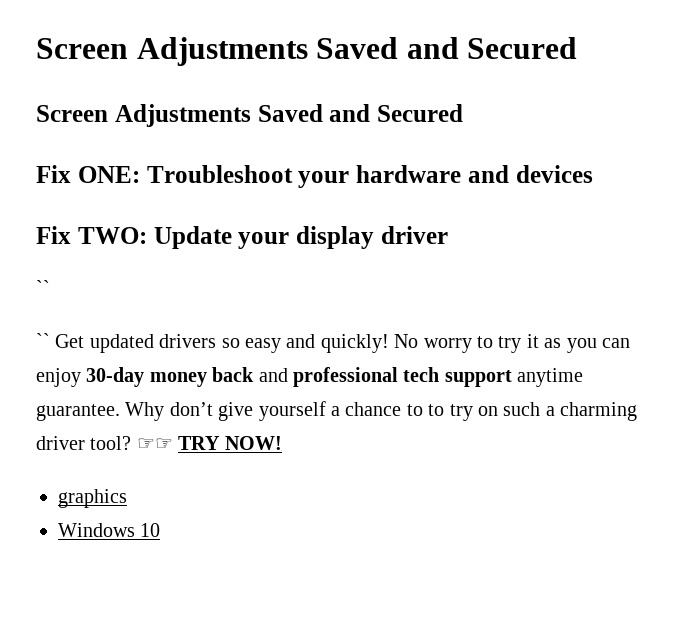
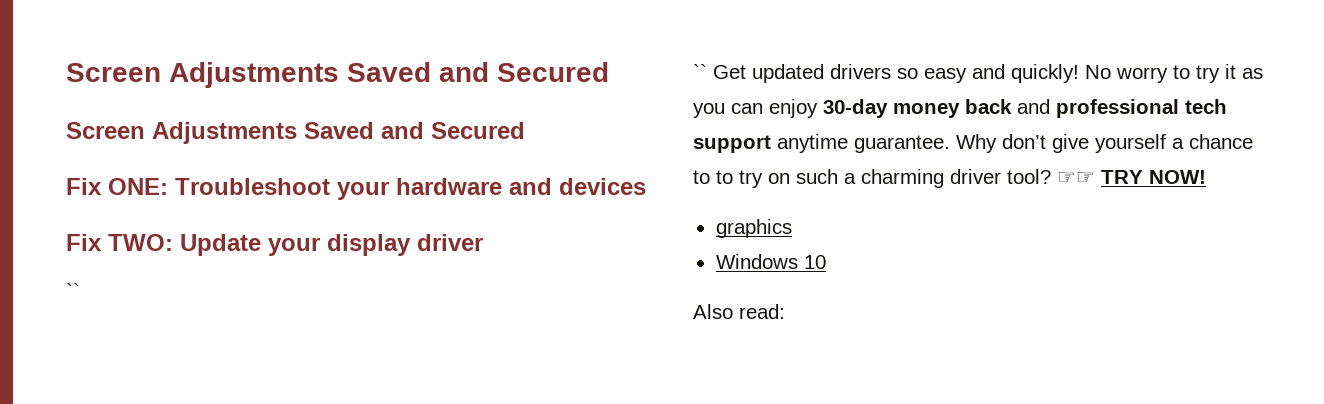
(161, 530) none -> [693,304,785,319] // Also read:

